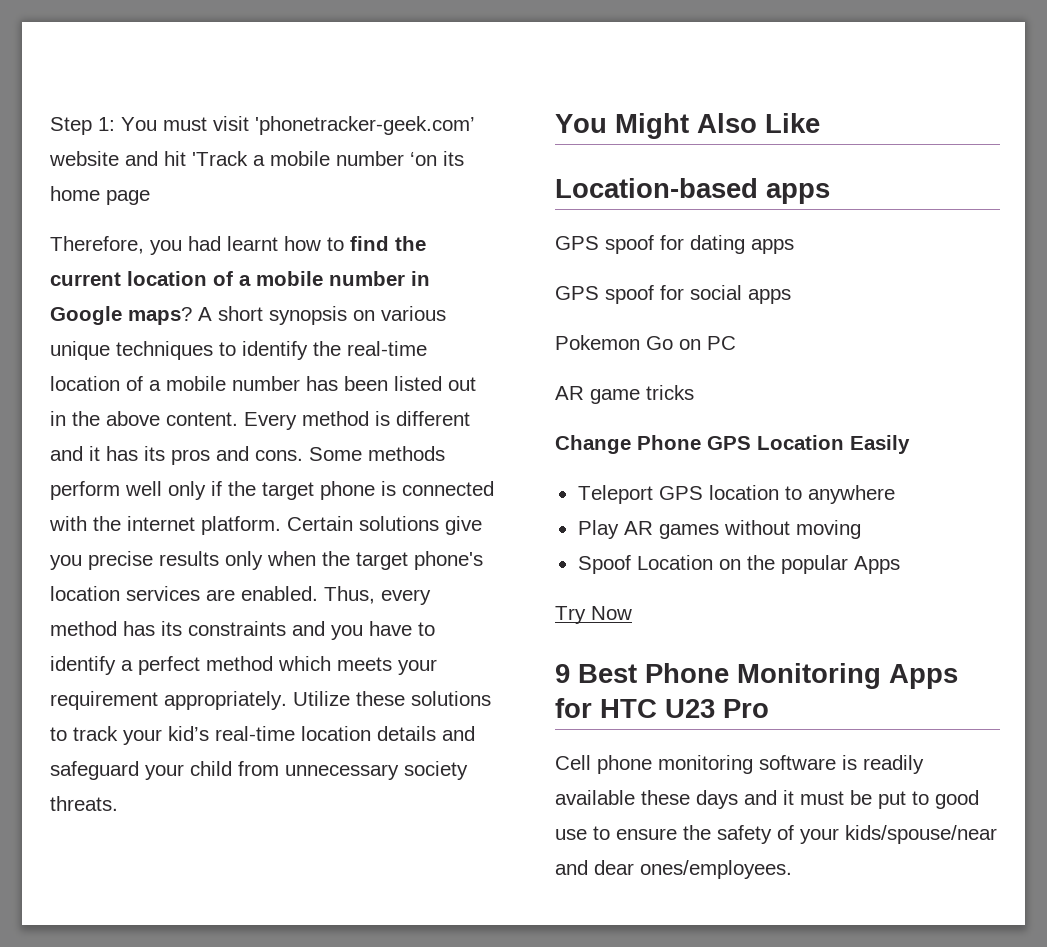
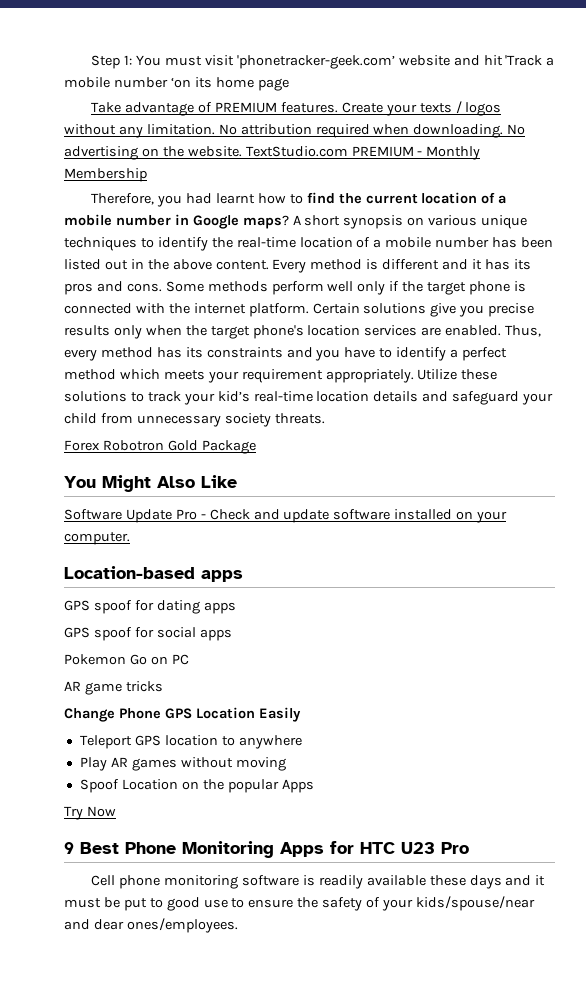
(150, 197) none -> [91,101,502,116] [64,124,526,138] [64,146,481,160] [64,168,147,182] // Take advantage of PREMIUM features. Create your texts / logos without any limitation. No attribution required when downloading. No advertising on the website. TextStudio.com PREMIUM - Monthly Membership
(118, 803) none -> [64,440,256,454] // Forex Robotron Gold Package
(820, 123) none -> [64,509,508,523] [64,532,130,545] // Software Update Pro - Check and update software installed on your computer.

